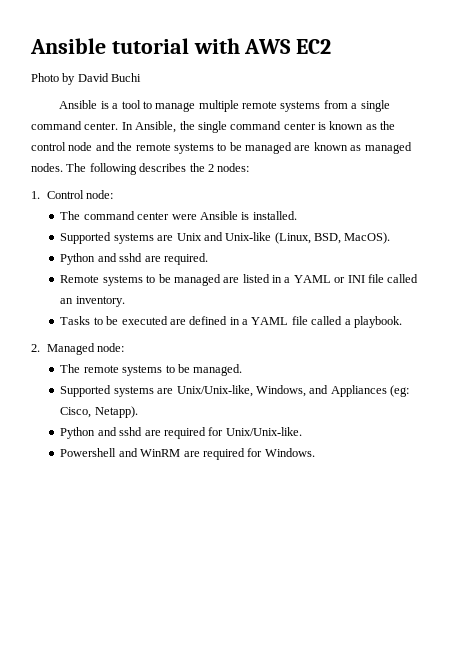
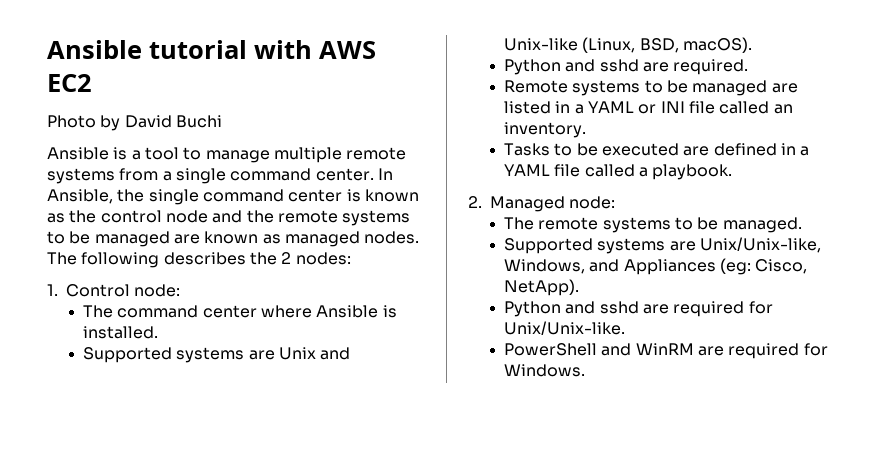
[171,214,197,220] were -> [260,305,312,318] where
[344,232,391,244] MacOS). -> [682,37,752,53] macOS).
[94,406,138,418] Netapp). -> [504,279,580,296] NetApp).
[60,448,117,457] Powershell -> [504,343,598,356] PowerShell

